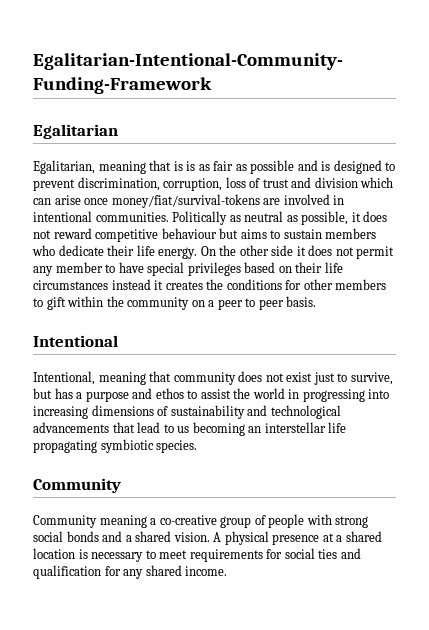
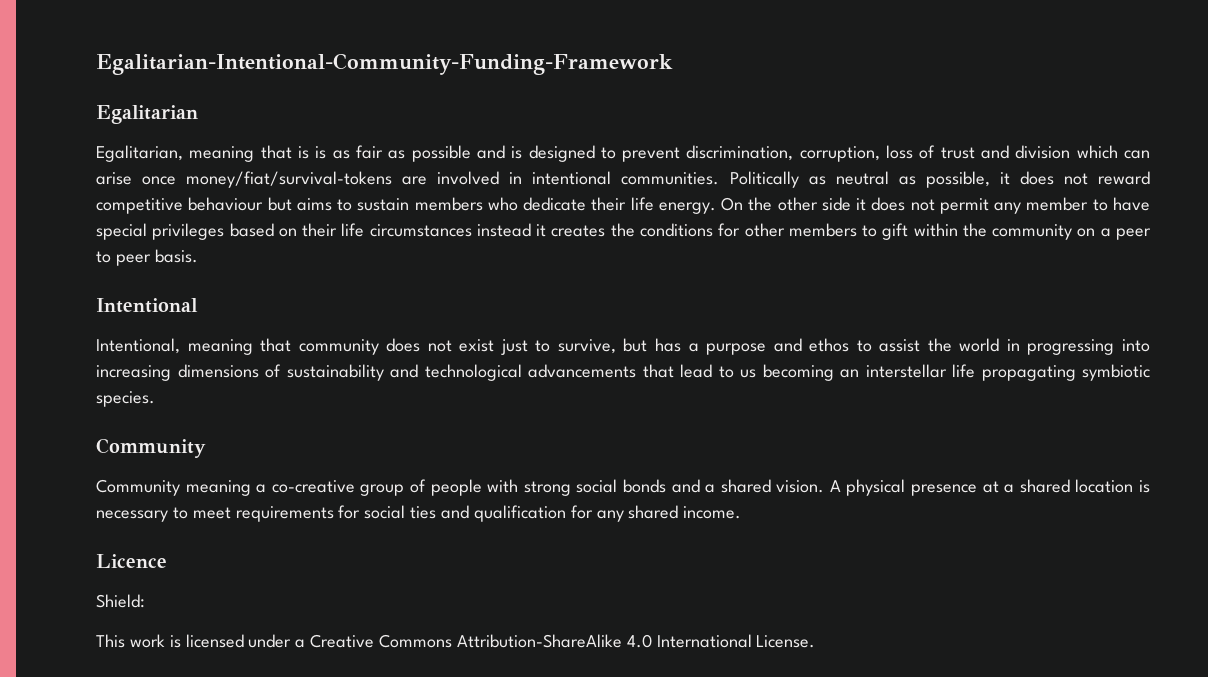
(228, 571) none -> [96,554,167,568] [96,594,145,608] [96,634,816,648] // Licence // Shield: // This work is licensed under a Creative Commons Attribution-ShareAlike 4.0 International License.

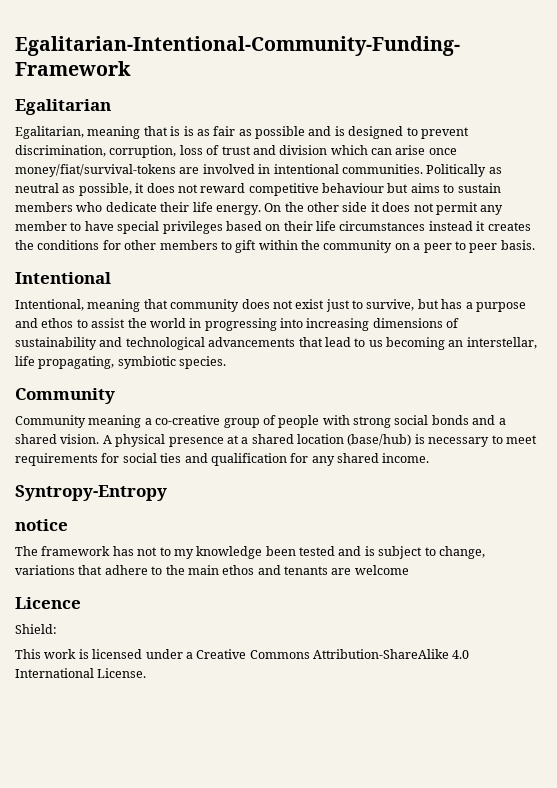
[865,364,1076,381] interstellar life propagating -> [466,337,537,349] [15,356,115,369] interstellar, life propagating,
(1134, 486) none -> [347,434,412,446] (base/hub)
(742, 512) none -> [15,485,167,501] [15,519,68,531] [15,546,485,559] [15,565,409,575] // Syntropy-Entropy // notice // The framework has not to my knowledge been tested and is subject to change, variations that adhere to the main ethos and tenants are welcome

